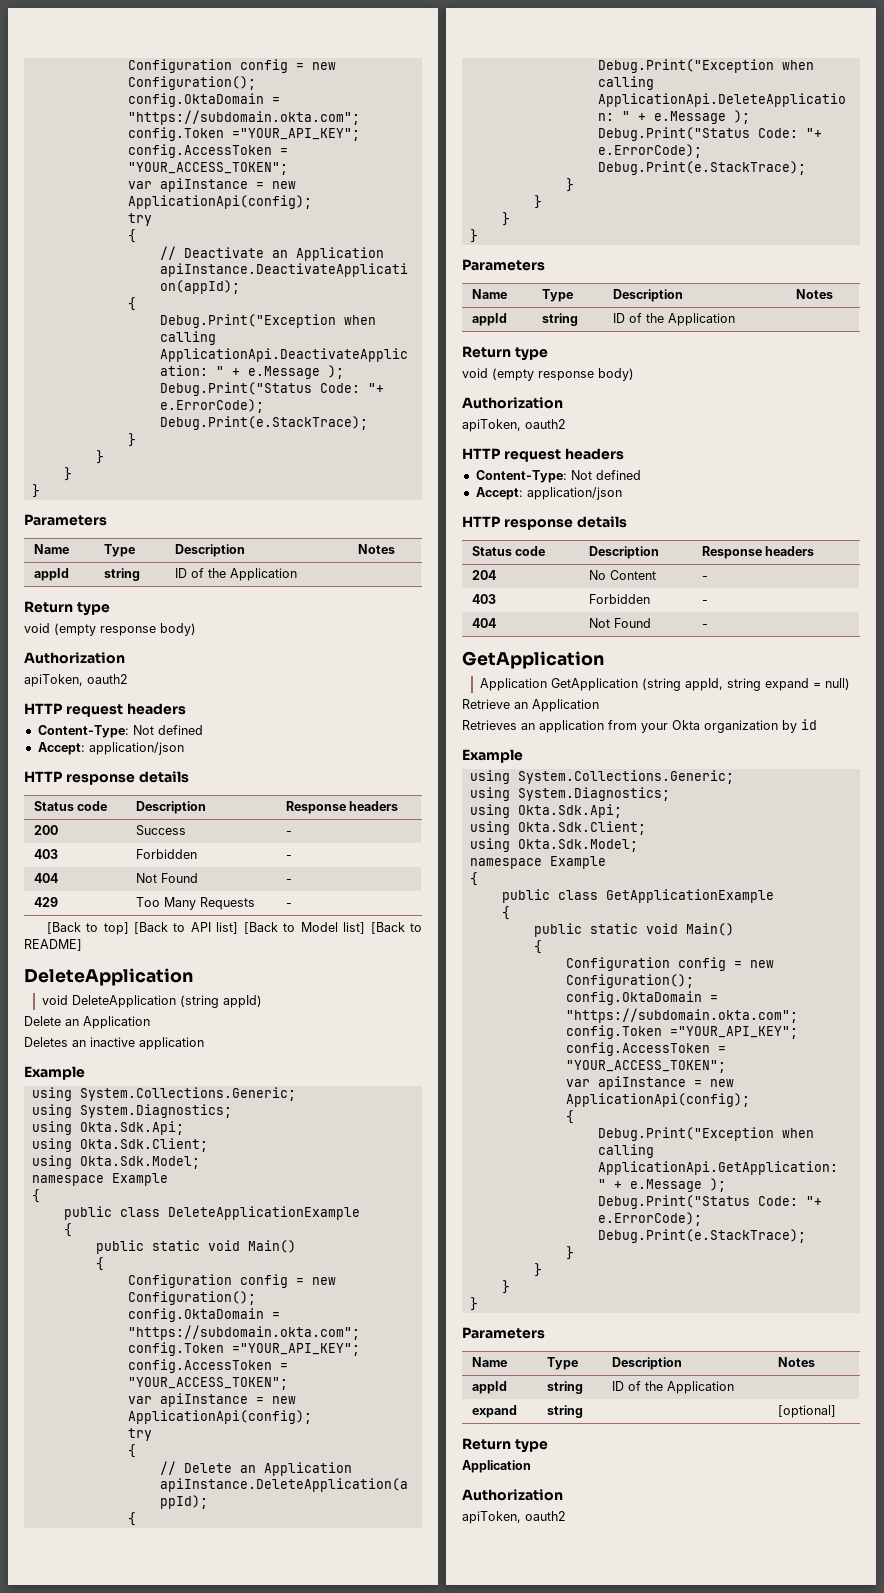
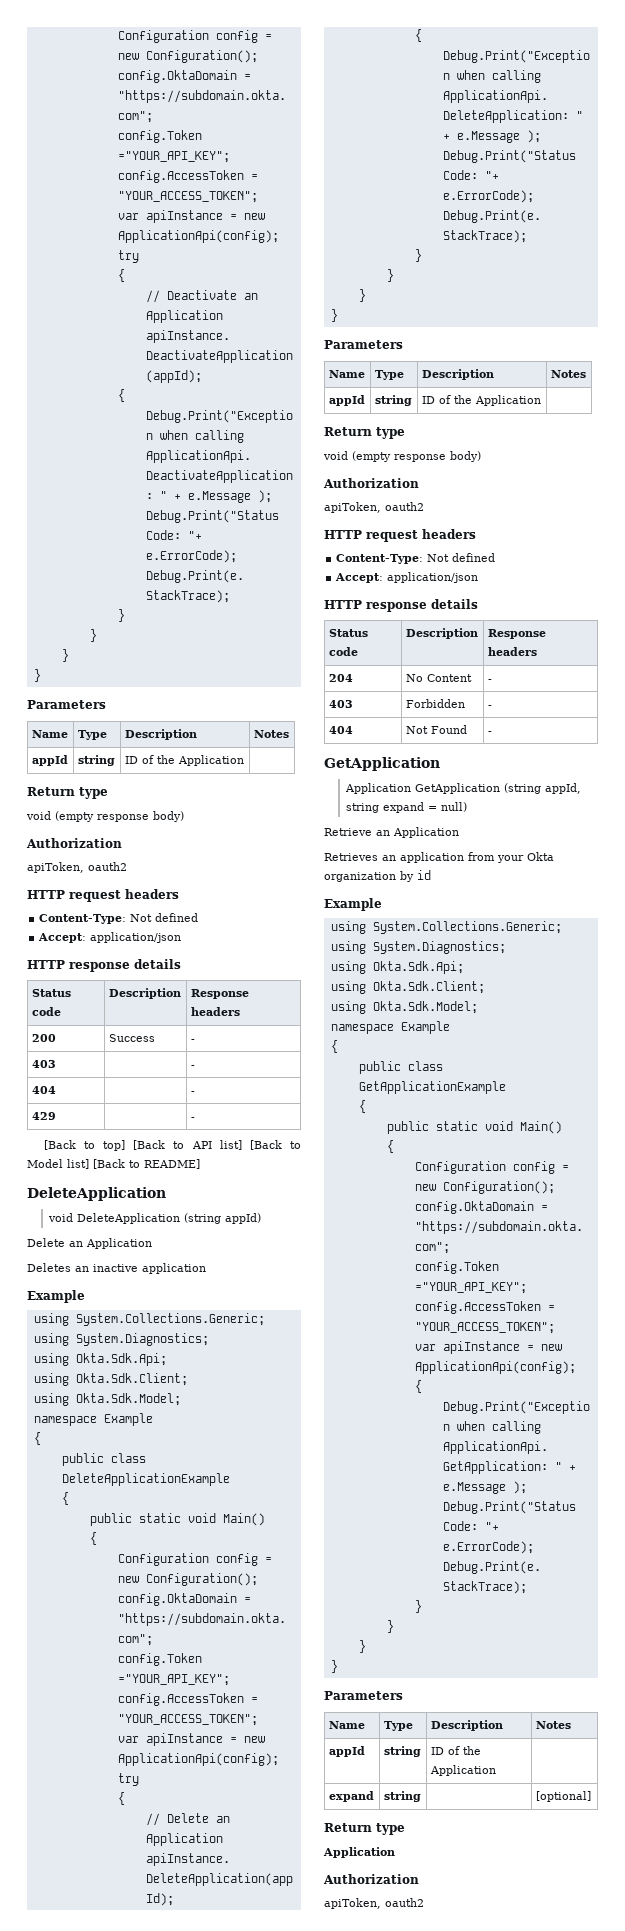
[135,849,197,859] [285,855,292,859] [33,873,58,883] [135,873,198,883] Forbidden | - // 404 | Not Found -> [190,1065,195,1068] [31,1086,56,1094] | - // 404 |
[135,897,255,910] Too Many Requests -> (56, 1116) none

